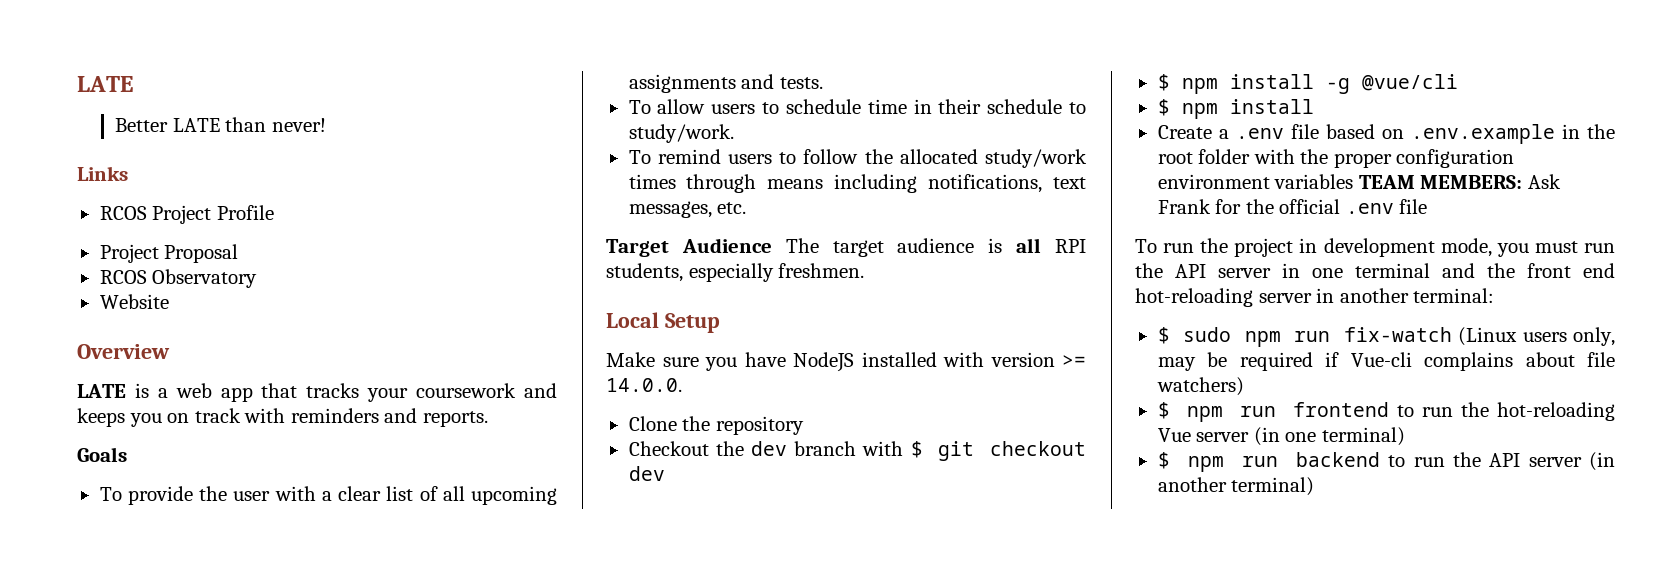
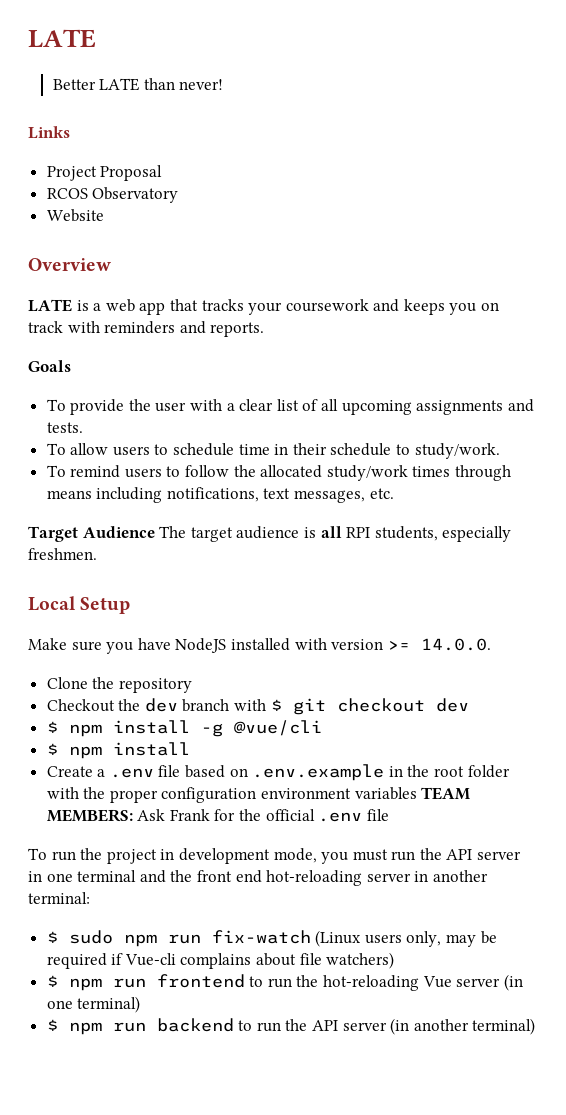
[99,205,274,224] // RCOS Project Profile -> (70, 132) none

